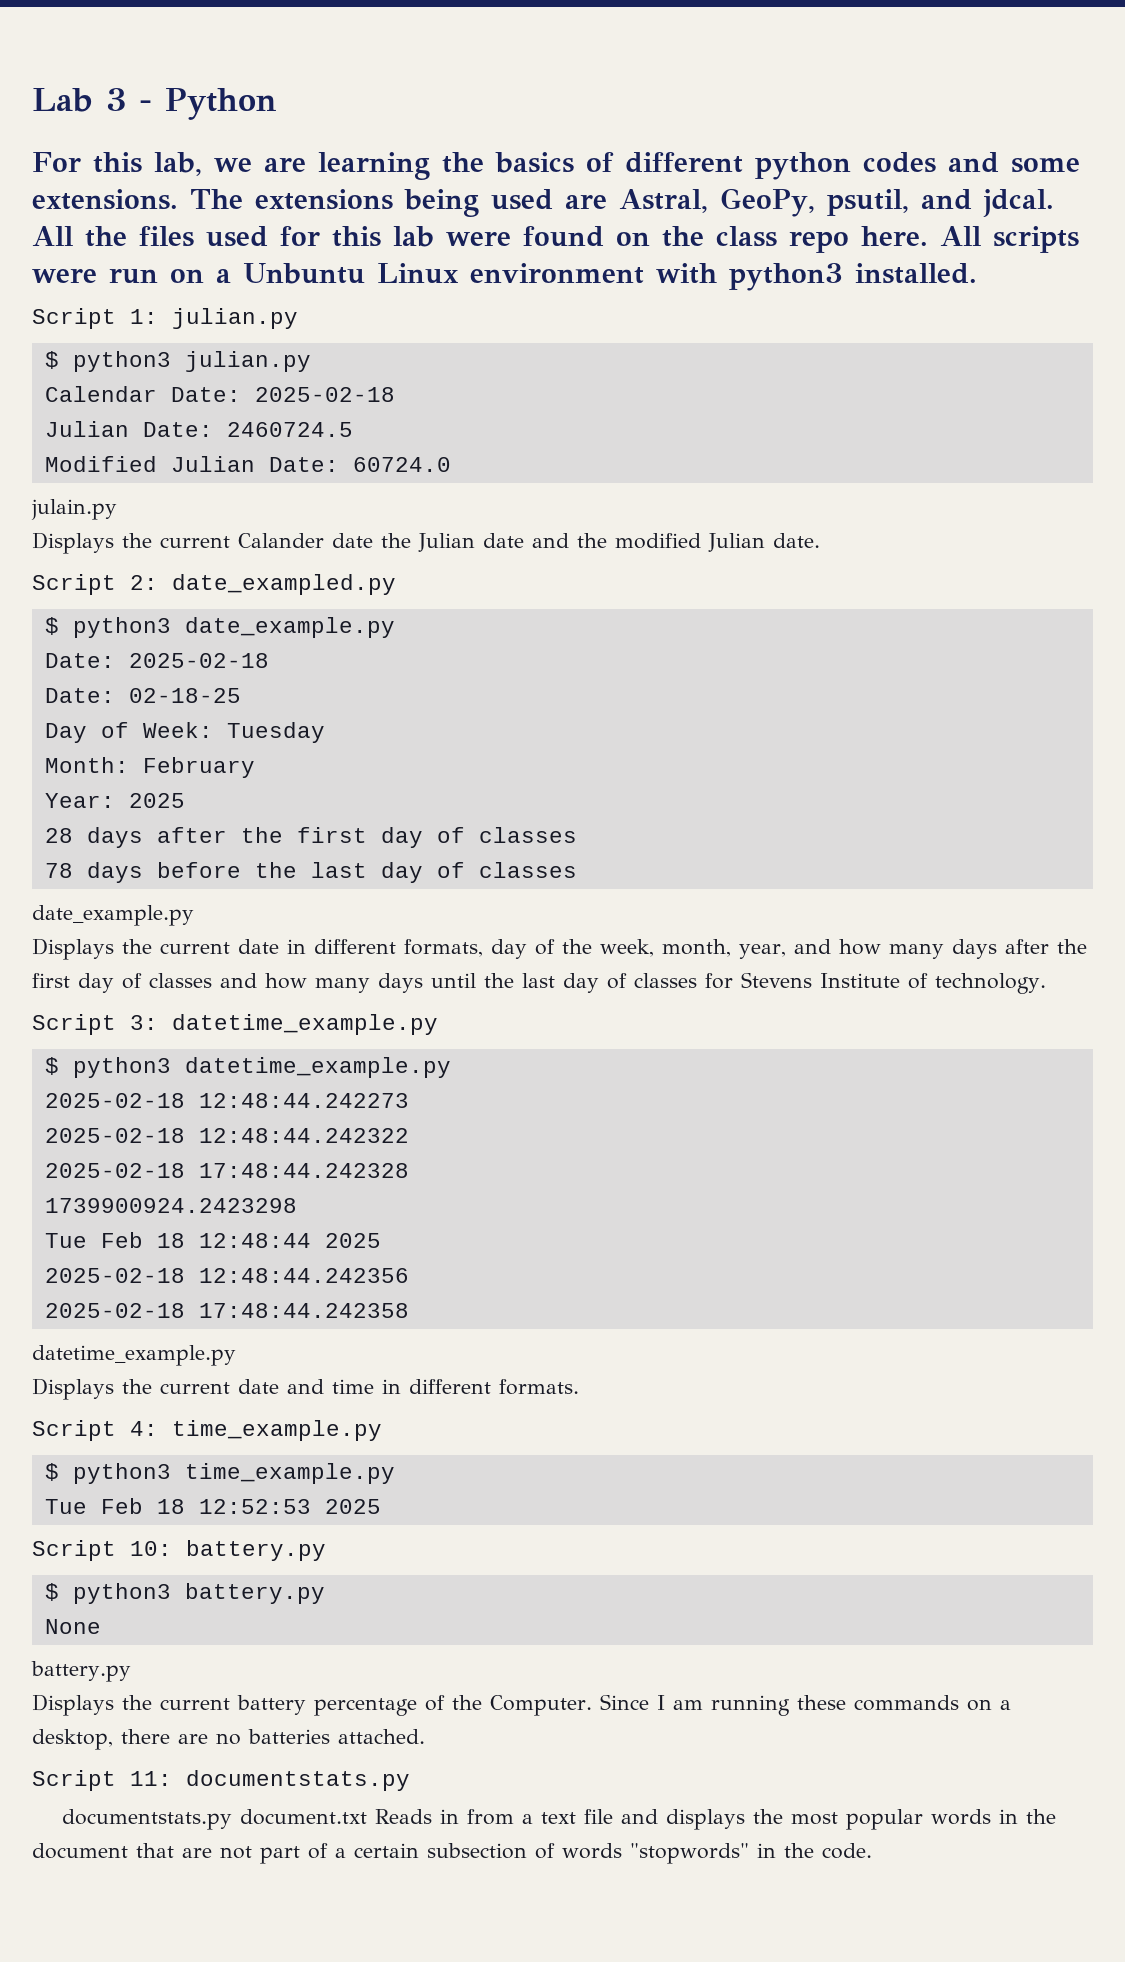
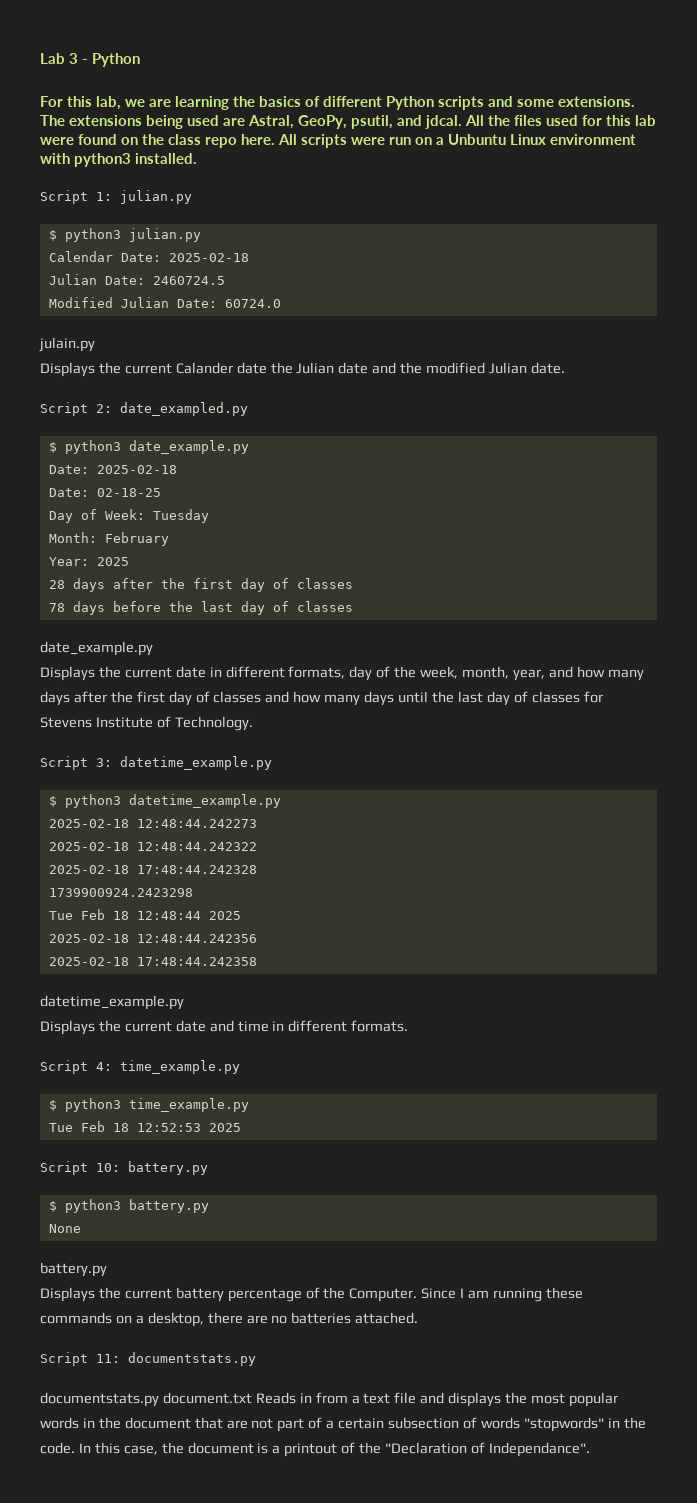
[754,152,936,180] python codes -> [386,96,484,110] Python scripts
[935,973,1046,994] technology. -> [174,716,253,731] Technology.
(872, 1851) none -> [78,1442,590,1457] In this case, the document is a printout of the "Declaration of Independance".

